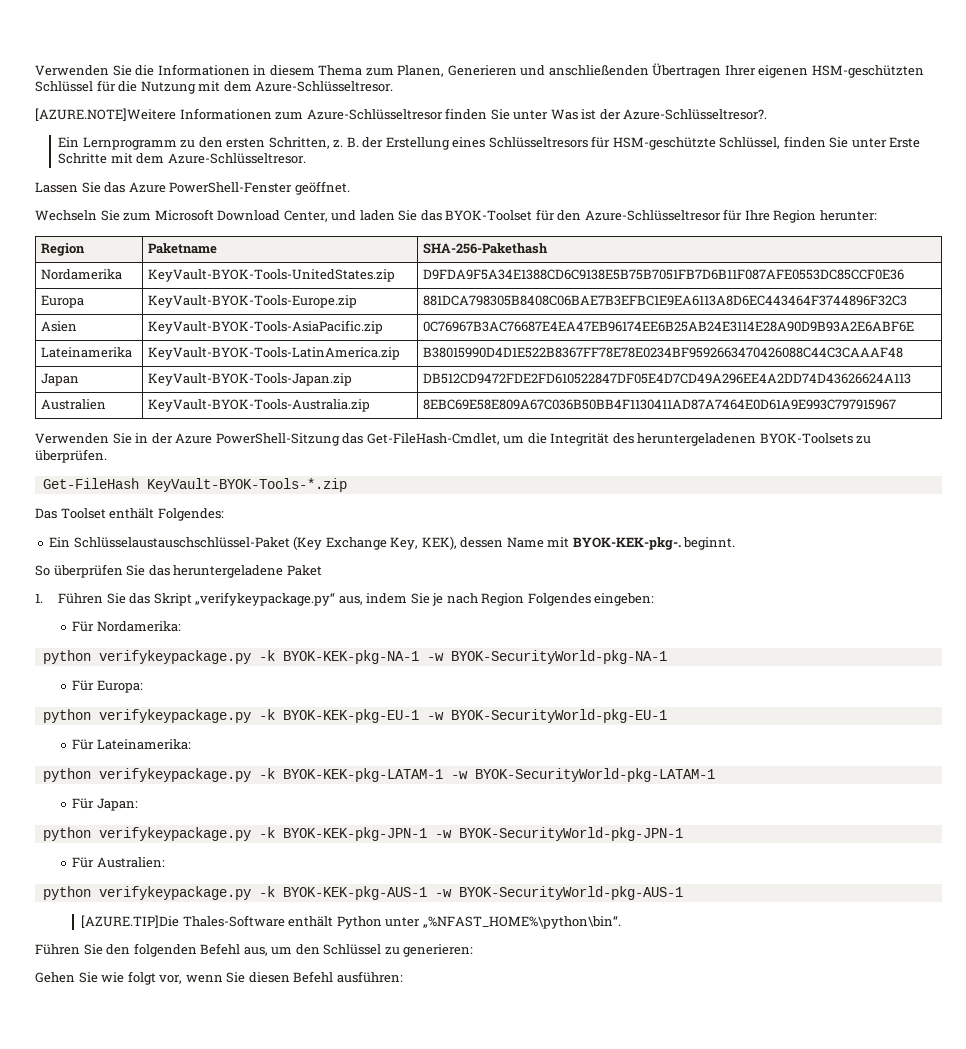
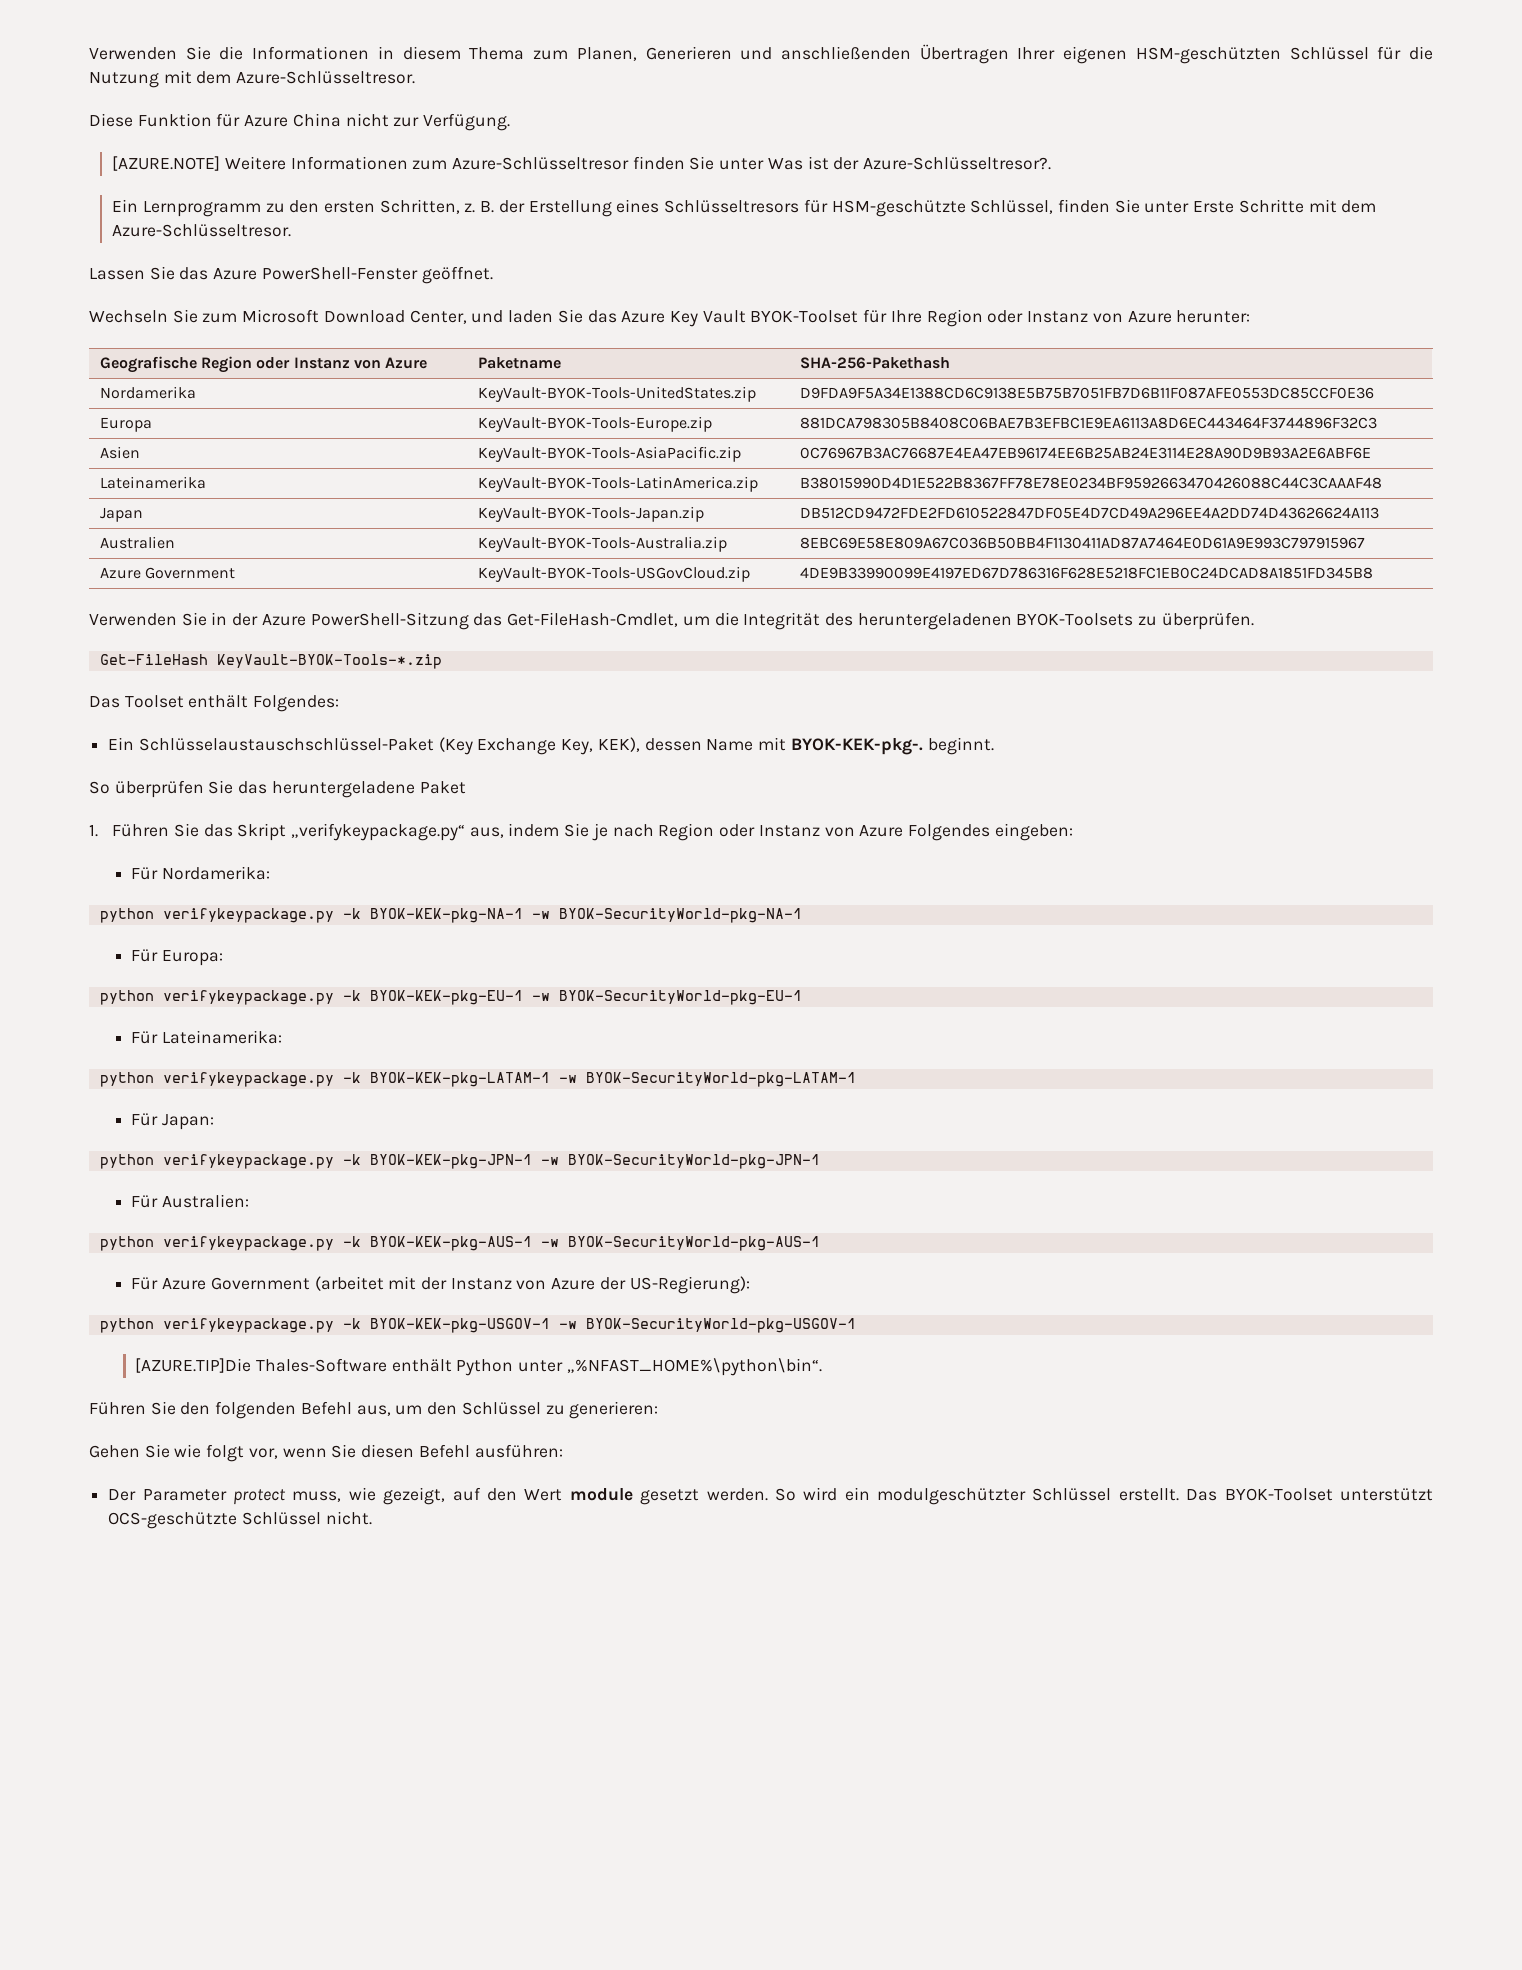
[35,108,176,121] [AZURE.NOTE]Weitere -> [89,113,511,131] [112,156,286,171] Diese Funktion für Azure China nicht zur Verfügung. // [AZURE.NOTE] Weitere
[445,209,817,223] BYOK-Toolset für den Azure-Schlüsseltresor für Ihre Region -> [621,309,1172,327] Azure Key Vault BYOK-Toolset für Ihre Region oder Instanz von Azure
[40,243,85,256] Region -> [99,356,428,373] Geografische Region oder Instanz von Azure
(896, 404) none -> [99,567,236,579] [477,566,750,582] [799,567,1373,579] // Azure Government | KeyVault-BYOK-Tools-USGovCloud.zip | 4DE9B33990099E4197ED67D786316F628E5218FC1EB0C24DCAD8A1851FD345B8
(525, 599) none -> [719,824,904,837] oder Instanz von Azure
(683, 893) none -> [131,1276,750,1294] [99,1318,856,1333] // Für Azure Government (arbeitet mit der Instanz von Azure der US-Regierung): // python verifykeypackage.py -k BYOK-KEK-pkg-USGOV-1 -w BYOK-SecurityWorld-pkg-USGOV-1
(403, 977) none -> [108,1487,1434,1505] [108,1511,372,1529] // Der Parameter protect muss, wie gezeigt, auf den Wert module gesetzt werden. So wird ein modulgeschützter Schlüssel erstellt. Das BYOK-Toolset unterstützt OCS-geschützte Schlüssel nicht.

